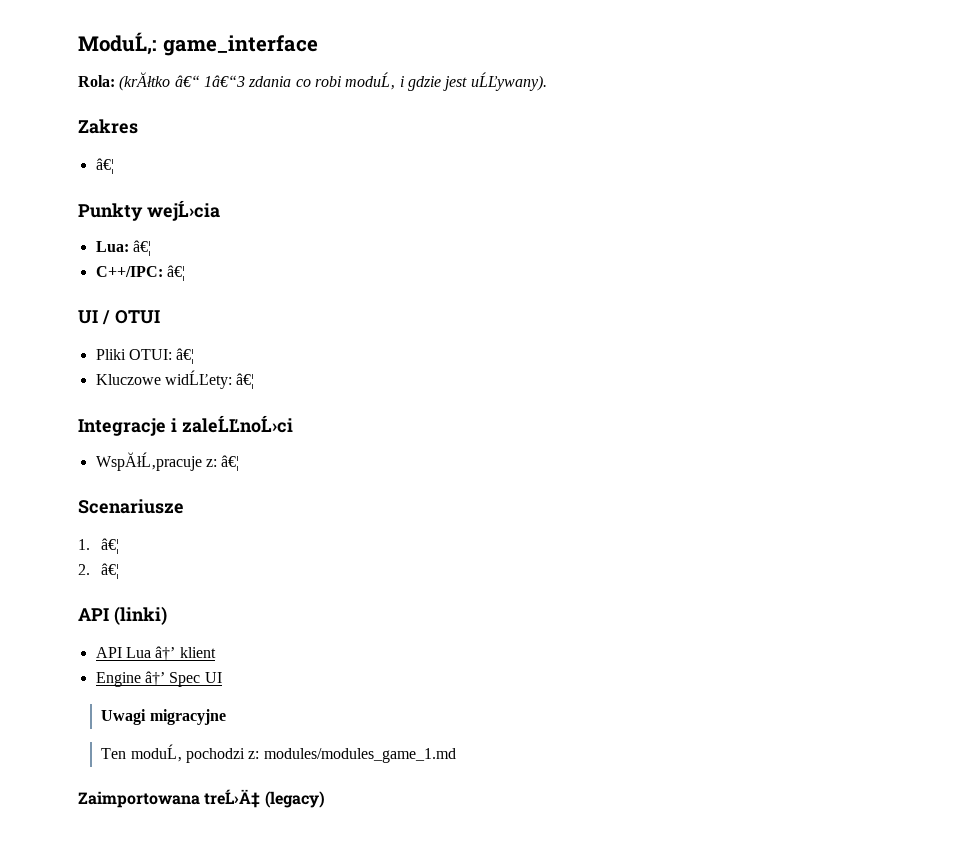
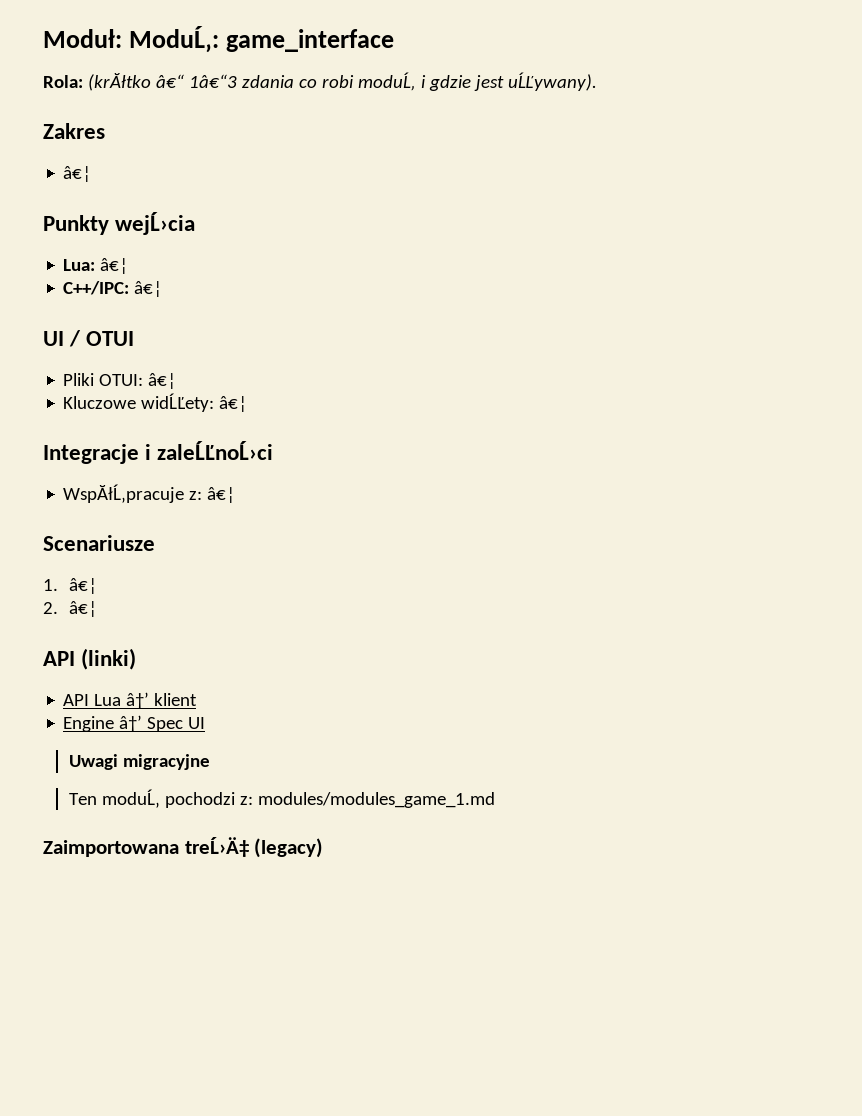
(78, 43) none -> [43,29,122,48] Moduł:

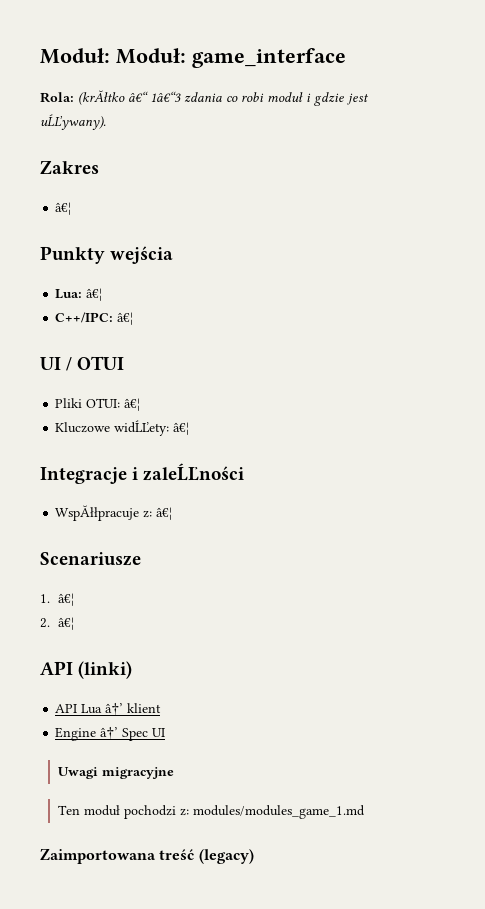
[43,26,220,53] Moduł: ModuĹ‚: -> [40,48,186,64] Moduł: Moduł:
[357,72,416,91] moduĹ‚ -> [267,92,303,102] moduł
[115,212,196,235] wejĹ›cia -> [110,246,174,264] wejścia
[157,441,274,460] [63,484,185,503] zaleĹĽnoĹ›ci // WspĂłĹ‚pracuje -> [143,463,245,481] [55,505,140,521] zaleĹĽności // WspĂłłpracuje
[101,789,160,808] moduĹ‚ -> [83,805,120,816] moduł
[184,837,249,857] treĹ›Ä‡ -> [159,849,195,860] treść

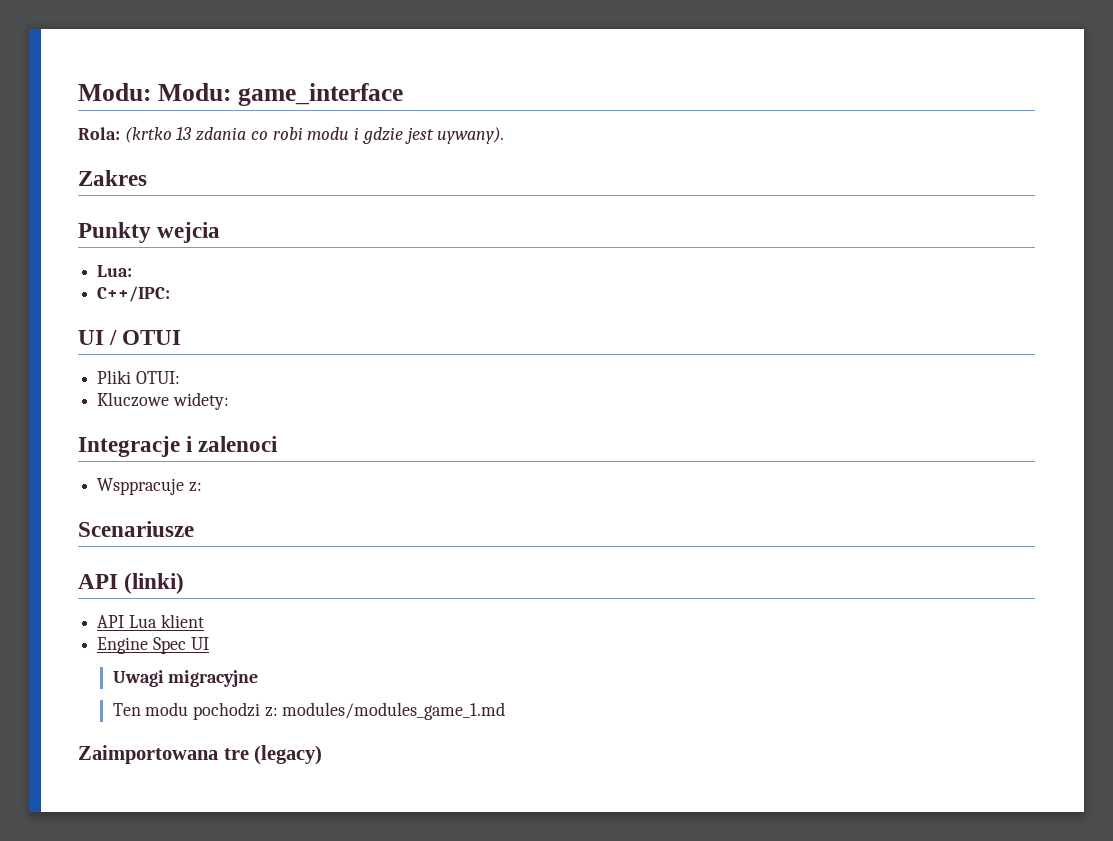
[40,48,186,64] Moduł: Moduł: -> [78,83,231,101] Modu: Modu:
[78,90,181,105] (krĂłtko â€“ 1â€“3 -> [124,127,193,143] (krtko 13
[267,92,303,102] moduł -> [307,127,350,140] modu
[40,114,106,130] uĹĽywany). -> [437,127,505,144] uywany).
[55,202,72,215] // â€¦ -> (147, 178) none
[110,246,174,264] wejścia -> [157,222,221,243] wejcia
[86,288,103,301] â€¦ -> (133, 271) none
[117,312,134,325] â€¦ -> (171, 294) none
[124,398,141,411] â€¦ -> (180, 377) none
[114,420,190,436] widĹĽety: â€¦ -> [172,392,229,410] widety:
[143,463,245,481] [55,505,173,521] zaleĹĽności // WspĂłłpracuje z: â€¦ -> [198,436,279,452] [97,478,202,495] zalenoci // Wsppracuje z:
[40,593,74,606] [40,617,74,630] // 1. â€¦ // 2. â€¦ -> (194, 529) none
[105,702,124,716] â†’ -> (157, 621) none
[100,726,119,740] â†’ -> (149, 645) none
[83,805,120,816] moduł -> [145,702,189,716] modu
[159,849,195,860] treść -> [223,748,249,760] tre

